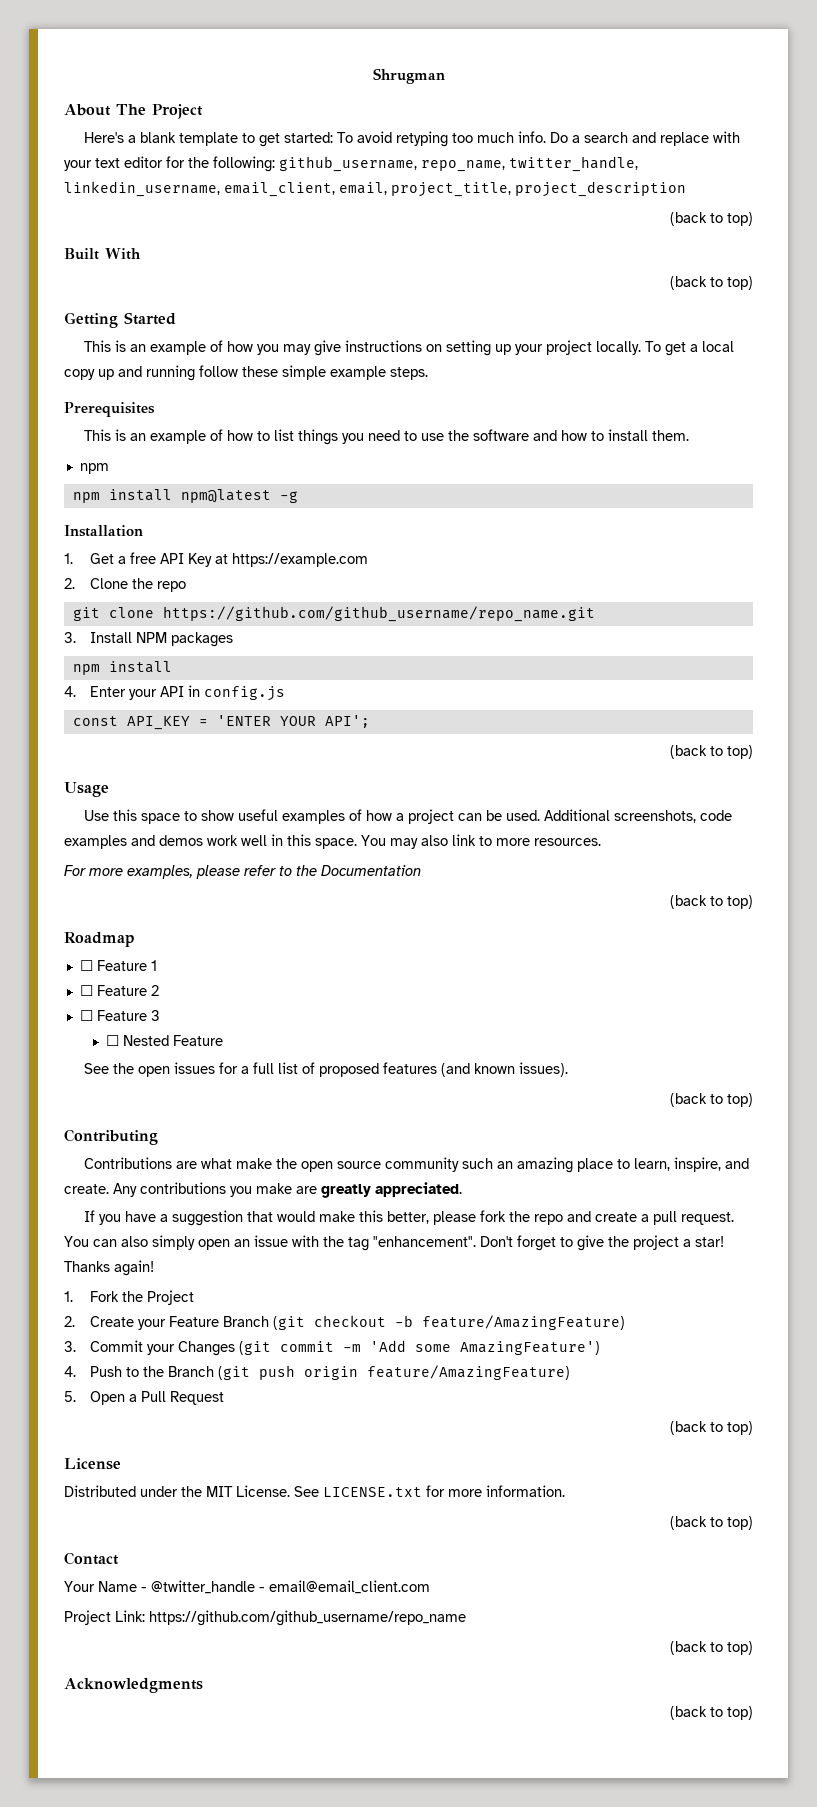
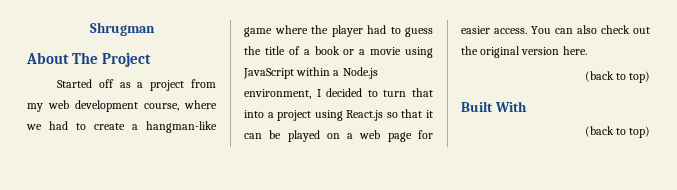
[83,131,740,147] [64,156,638,172] [64,181,686,197] Here's a blank template to get started: To avoid retyping too much info. Do a search and replace with your text editor for the following: github_username, repo_name, twitter_handle, linkedin_username, email_client, email, project_title, project_description -> [57,79,216,91] [27,100,217,112] [26,121,217,133] [244,25,433,37] [244,46,433,58] [243,67,378,79] [244,88,433,99] [244,109,433,121] [244,130,433,142] [461,25,650,34] [461,46,587,58] Started off as a project from my web development course, where we had to create a hangman-like game where the player had to guess the title of a book or a movie using JavaScript within a Node.js environment, I decided to turn that into a project using React.js so that it can be played on a web page for easier access. You can also check out the original version here.
[64,312,176,328] [83,340,734,356] [64,365,428,381] [64,402,155,417] [83,429,689,445] [79,463,109,474] [72,489,298,503] [64,525,143,537] [64,552,369,567] [64,578,187,592] [72,606,595,622] [64,632,234,647] [72,661,172,675] [64,685,286,701] [72,715,370,730] [670,745,753,759] [64,782,109,797] [83,809,732,824] [64,834,601,849] [64,865,421,879] [670,895,753,909] [64,932,135,947] [79,960,157,971] [79,985,159,996] [79,1010,160,1021] [106,1035,224,1046] [83,1062,568,1077] [670,1093,753,1107] [64,1129,158,1145] [83,1157,749,1173] [64,1182,462,1198] [83,1210,734,1226] [64,1235,724,1251] [64,1260,154,1276] [64,1290,195,1305] [64,1315,626,1330] [64,1340,601,1356] [64,1365,571,1380] [64,1391,225,1405] [670,1421,753,1435] [64,1458,121,1470] [64,1485,565,1497] [670,1516,753,1530] [64,1552,119,1565] [64,1580,430,1594] [64,1610,466,1626] [670,1641,753,1655] [64,1678,203,1693] [670,1706,753,1720] // Getting Started // This is an example of how you may give instructions on setting up your project locally. To get a local copy up and running follow these simple example steps. // Prerequisites // This is an example of how to list things you need to use the software and how to install them. // npm // npm install npm@latest -g // Installation // 1. Get a free API Key at https://example.com // 2. Clone the repo // git clone https://github.com/github_username/repo_name.git // 3. Install NPM packages // npm install // 4. Enter your API in config.js // const API_KEY = 'ENTER YOUR API'; // (back to top) // Usage // Use this space to show useful examples of how a project can be used. Additional screenshots, code examples and demos work well in this space. You may also link to more resources. // For more examples, please refer to the Documentation // (back to top) // Roadmap // ☐ Feature 1 // ☐ Feature 2 // ☐ Feature 3 // ☐ Nested Feature // See the open issues for a full list of proposed features (and known issues). // (back to top) // Contributing // Contributions are what make the open source community such an amazing place to learn, inspire, and create. Any contributions you make are greatly appreciated. // If you have a suggestion that would make this better, please fork the repo and create a pull request. You can also simply open an issue with the tag "enhancement". Don't forget to give the project a star! Thanks again! // 1. Fork the Project // 2. Create your Feature Branch (git checkout -b feature/AmazingFeature) // 3. Commit your Changes (git commit -m 'Add some AmazingFeature') // 4. Push to the Branch (git push origin feature/AmazingFeature) // 5. Open a Pull Request // (back to top) // License // Distributed under the MIT License. See LICENSE.txt for more information. // (back to top) // Contact // Your Name - @twitter_handle - email@email_client.com // Project Link: https://github.com/github_username/repo_name // (back to top) // Acknowledgments // (back to top) -> (650, 132) none

